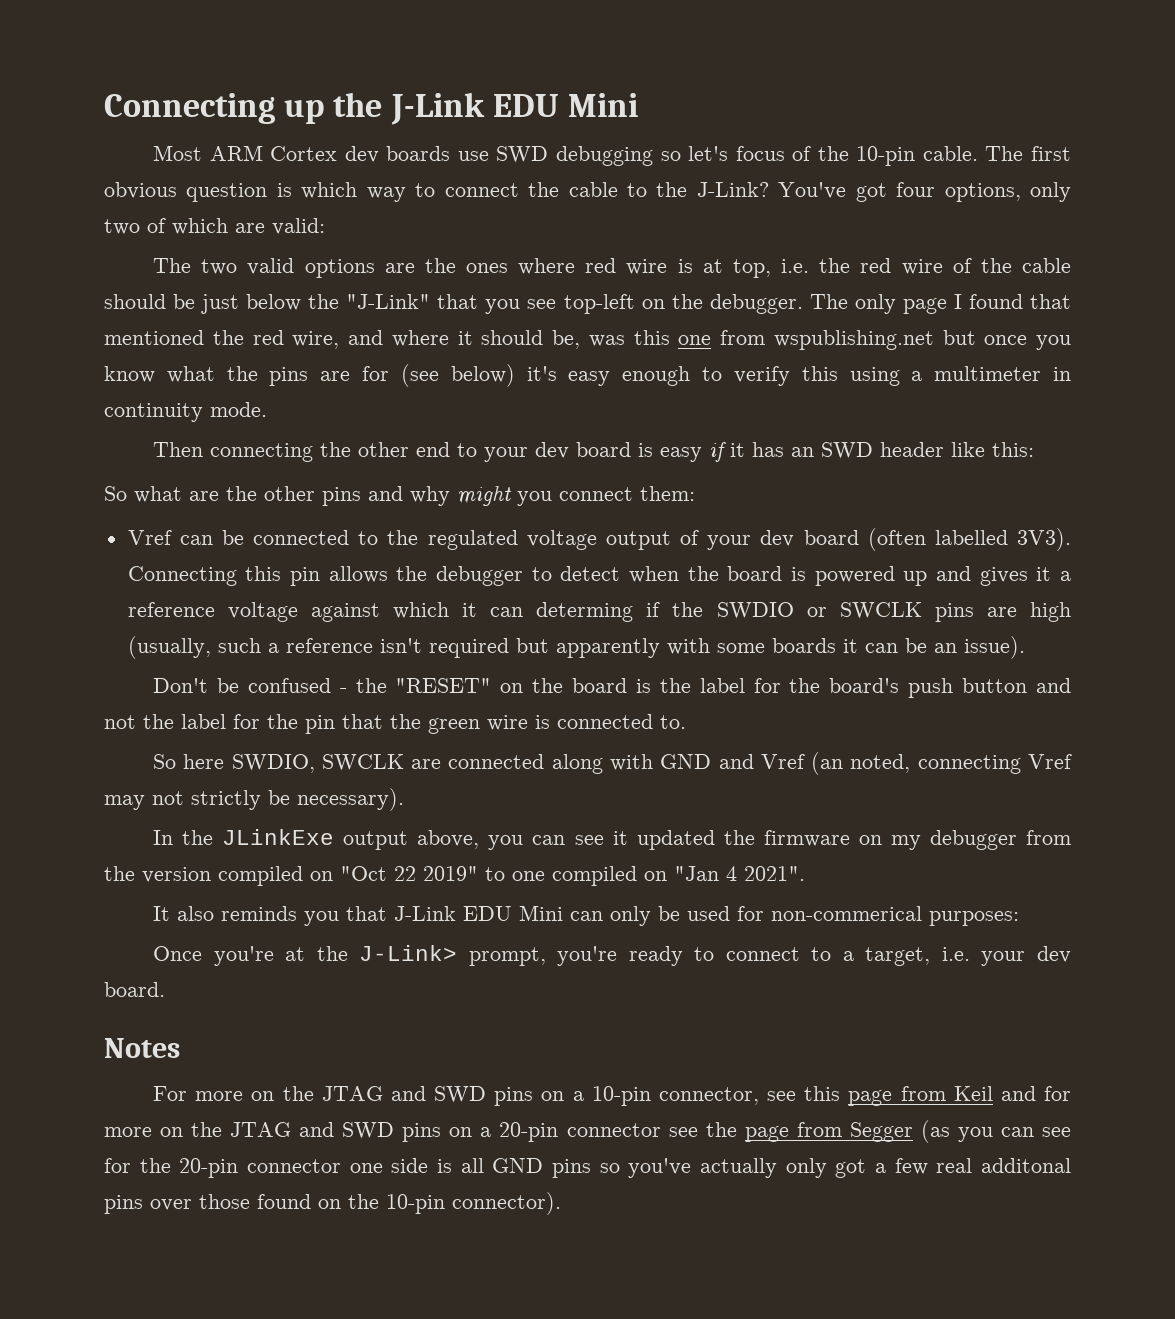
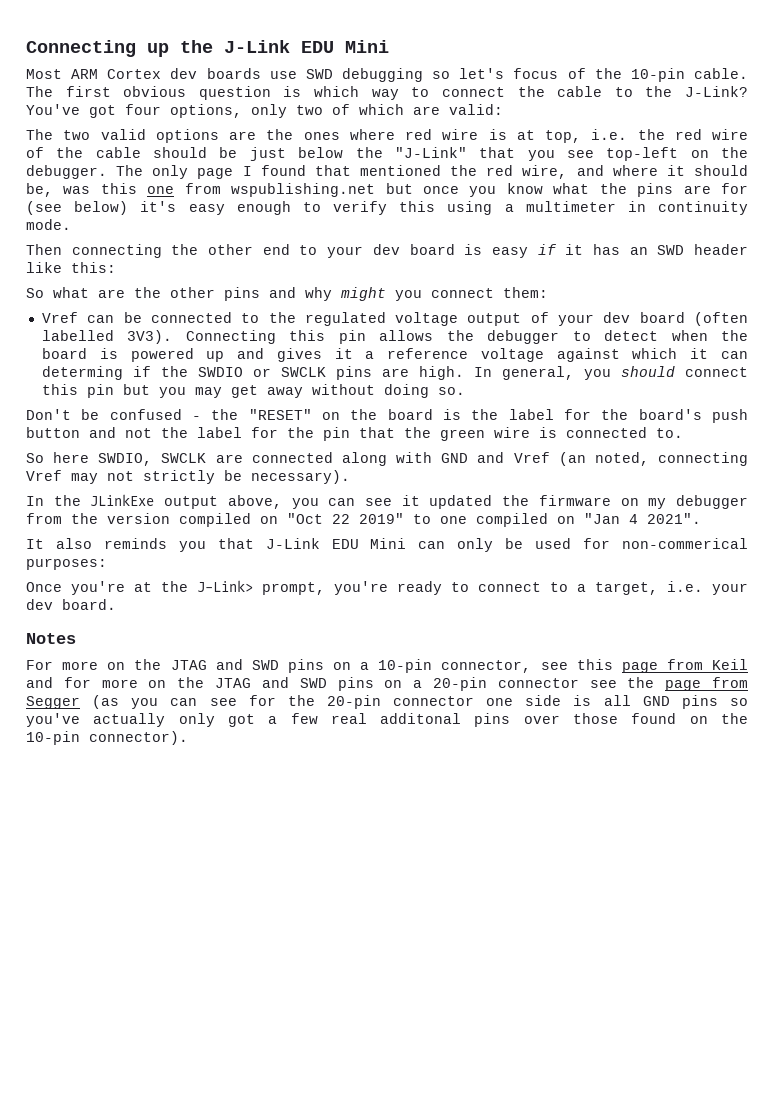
[1029,602,1071,622] [127,636,1025,659] high (usually, such a reference isn't required but apparently with some boards it can be an issue). -> [418,366,748,380] [41,384,465,398] high. In general, you should connect this pin but you may get away without doing so.

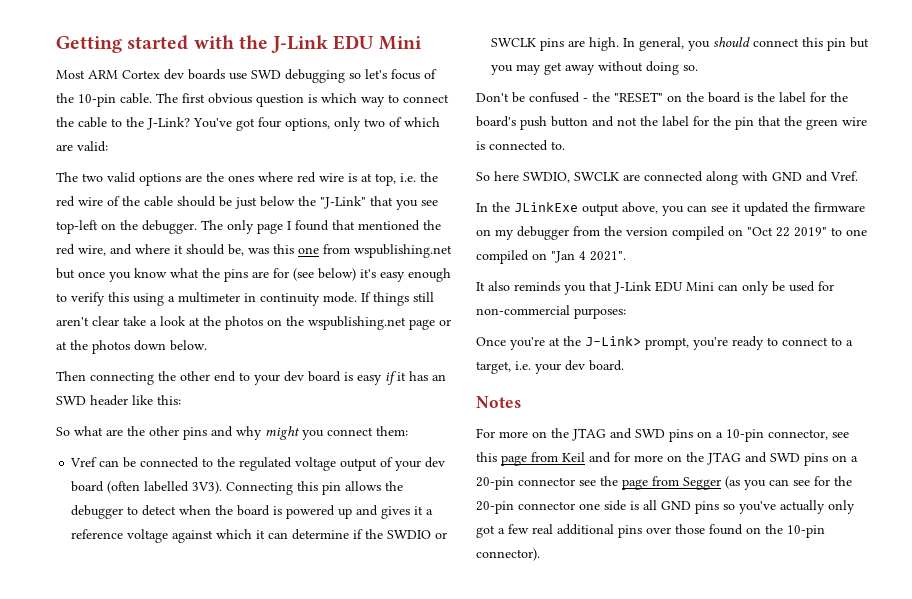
[26,40,169,57] Connecting up -> [56,35,234,53] Getting started with
(71, 224) none -> [361,292,434,306] [56,316,451,330] [56,340,207,354] If things still aren't clear take a look at the photos on the wspublishing.net page or at the photos down below.
[41,366,123,380] determing -> [292,529,350,540] determine
[513,452,748,466] [26,470,350,484] Vref (an noted, connecting Vref may not strictly be necessary). -> [830,171,858,181] Vref.
[621,538,748,549] non-commerical -> [476,305,570,315] non-commercial
[380,713,462,724] additonal -> [557,524,614,535] additional

